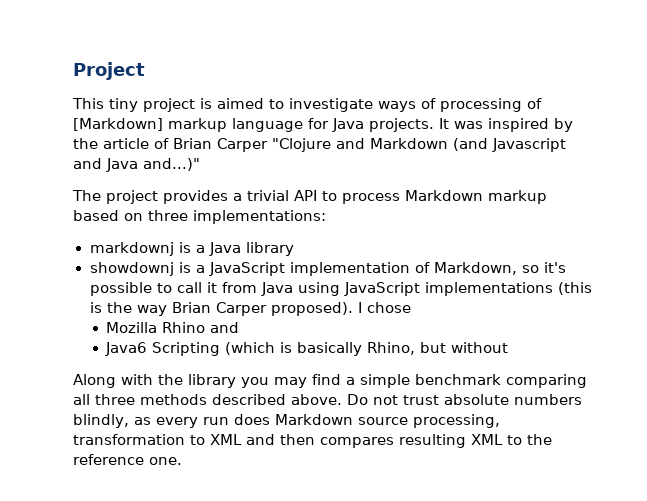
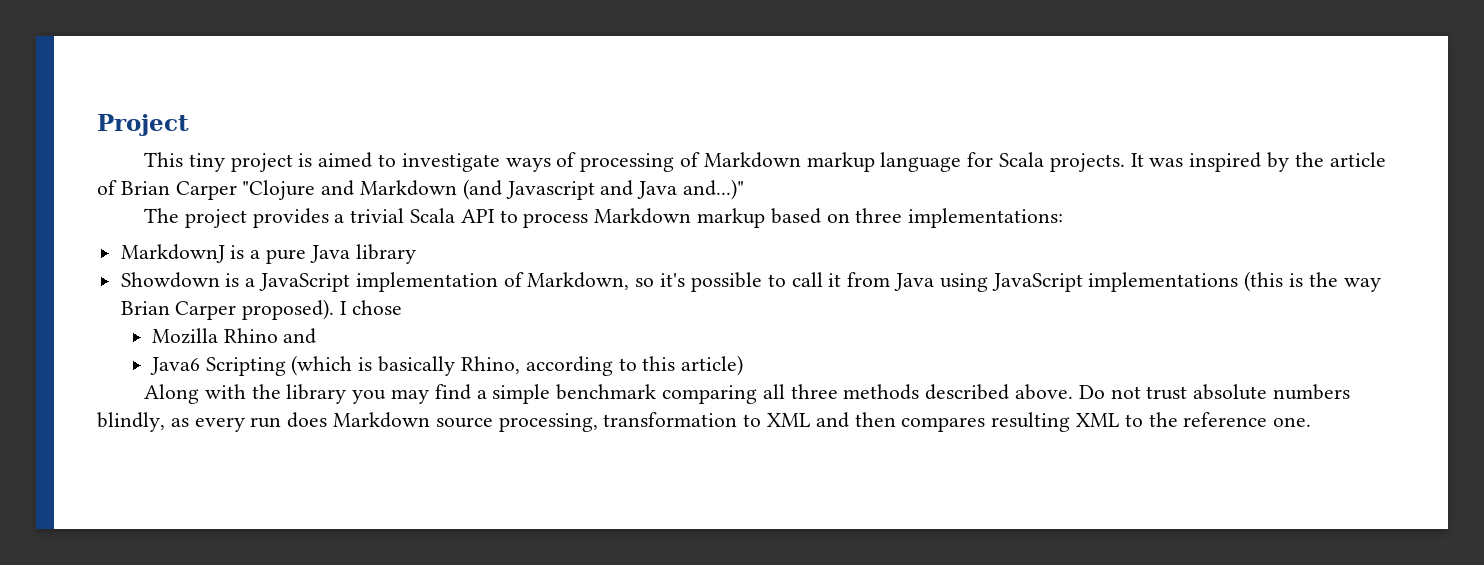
[73,118,163,131] [Markdown] -> [703,152,801,168] Markdown
[332,118,364,132] Java -> [998,152,1044,167] Scala
(289, 195) none -> [409,208,455,223] Scala
[89,242,205,256] markdownj is a -> [120,244,307,264] MarkdownJ is a pure
[89,262,174,276] showdownj -> [120,272,220,288] Showdown
[420,342,509,353] but without -> [525,355,744,376] according to this article)

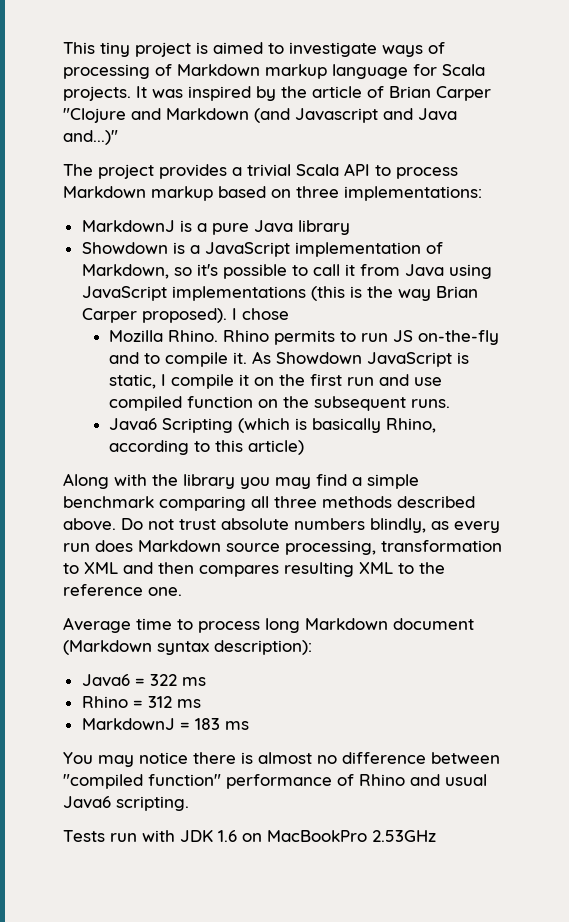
[97,114,189,136] Project // -> (63, 48) none
[223,328,317,344] Rhino and -> [167,330,499,345] [108,351,469,367] [108,374,442,389] [108,396,450,411] Rhino. Rhino permits to run JS on-the-fly and to compile it. As Showdown JavaScript is static, I compile it on the first run and use compiled function on the subsequent runs.
(1312, 422) none -> [63,617,474,633] [63,640,312,655] [81,674,206,687] [81,696,201,708] [81,718,249,730] [63,752,500,767] [63,774,487,789] [63,796,189,811] [63,830,436,842] // Average time to process long Markdown document (Markdown syntax description): // Java6 = 322 ms // Rhino = 312 ms // MarkdownJ = 183 ms // You may notice there is almost no difference between "compiled function" performance of Rhino and usual Java6 scripting. // Tests run with JDK 1.6 on MacBookPro 2.53GHz

